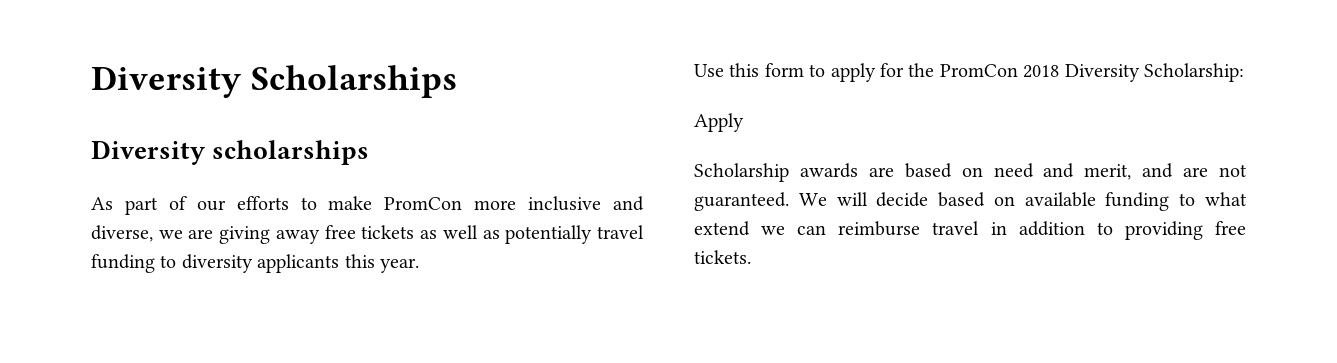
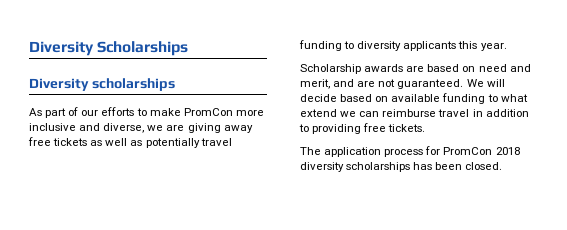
[694,63,1244,82] [694,113,744,132] // Use this form to apply for the PromCon 2018 Diversity Scholarship: // Apply -> (507, 47) none
(751, 257) none -> [300,146,520,157] [300,162,503,172] // The application process for PromCon 2018 diversity scholarships has been closed.

